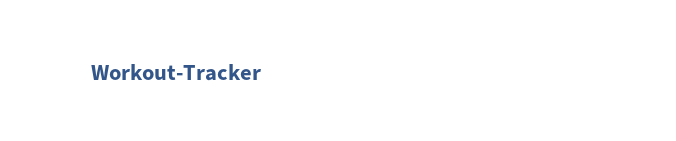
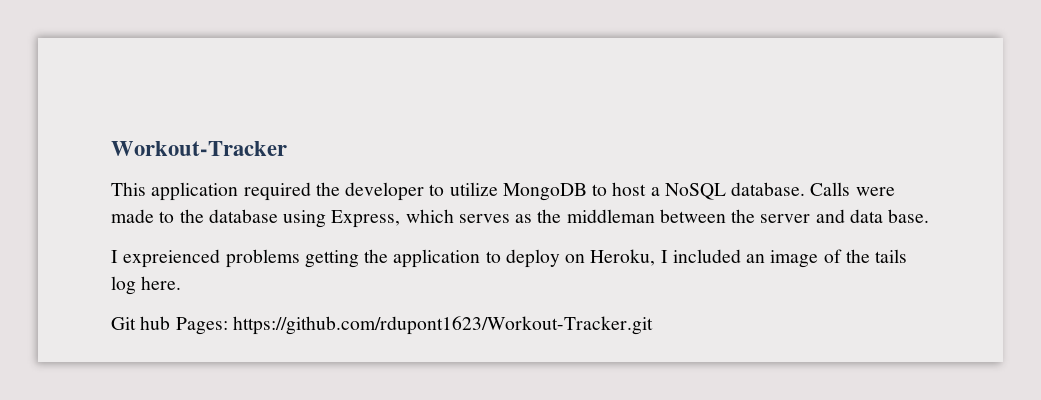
(261, 72) none -> [111,182,895,201] [111,209,930,228] [111,249,908,268] [111,276,182,295] [111,316,653,335] // This application required the developer to utilize MongoDB to host a NoSQL database. Calls were made to the database using Express, which serves as the middleman between the server and data base. // I expreienced problems getting the application to deploy on Heroku, I included an image of the tails log here. // Git hub Pages: https://github.com/rdupont1623/Workout-Tracker.git

